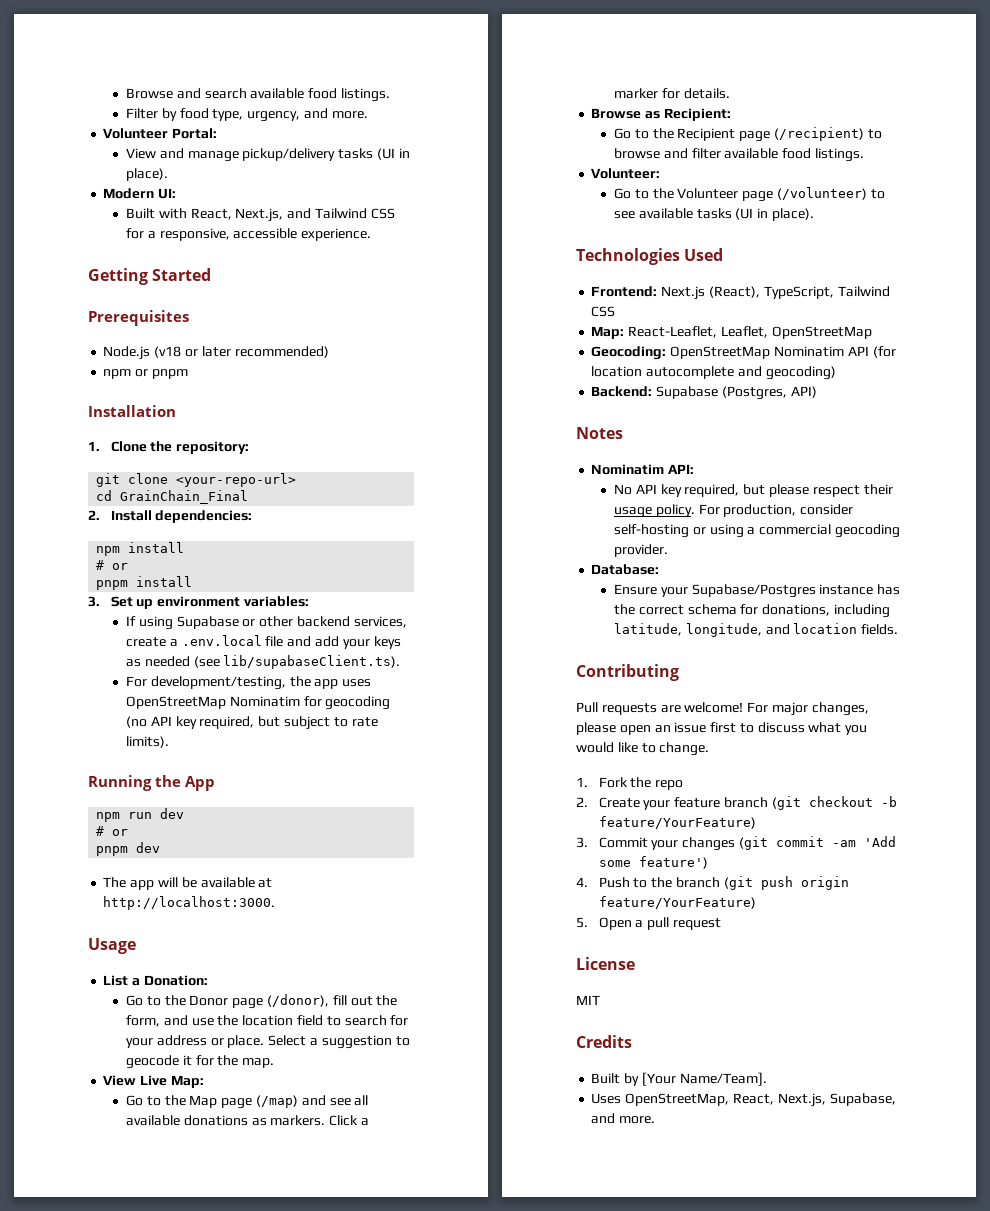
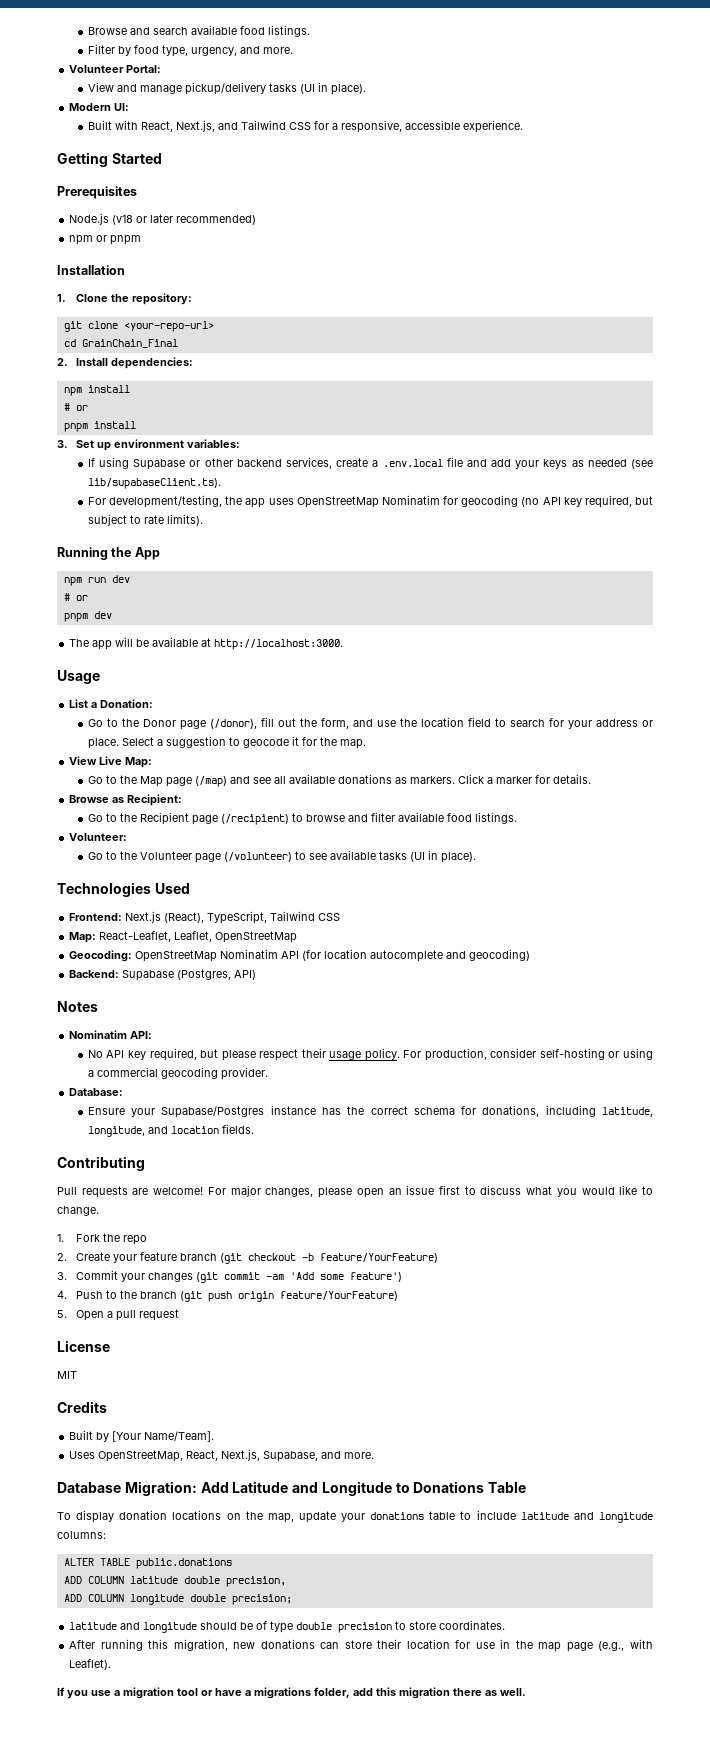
(656, 1120) none -> [57,1481,527,1496] [57,1510,653,1523] [57,1531,106,1539] [63,1558,232,1569] [63,1576,286,1587] [63,1594,292,1605] [69,1620,506,1633] [69,1639,653,1652] [69,1659,112,1670] [57,1687,526,1699] // Database Migration: Add Latitude and Longitude to Donations Table // To display donation locations on the map, update your donations table to include latitude and longitude columns: // ALTER TABLE public.donations // ADD COLUMN latitude double precision, // ADD COLUMN longitude double precision; // latitude and longitude should be of type double precision to store coordinates. // After running this migration, new donations can store their location for use in the map page (e.g., with Leaflet). // If you use a migration tool or have a migrations folder, add this migration there as well.

